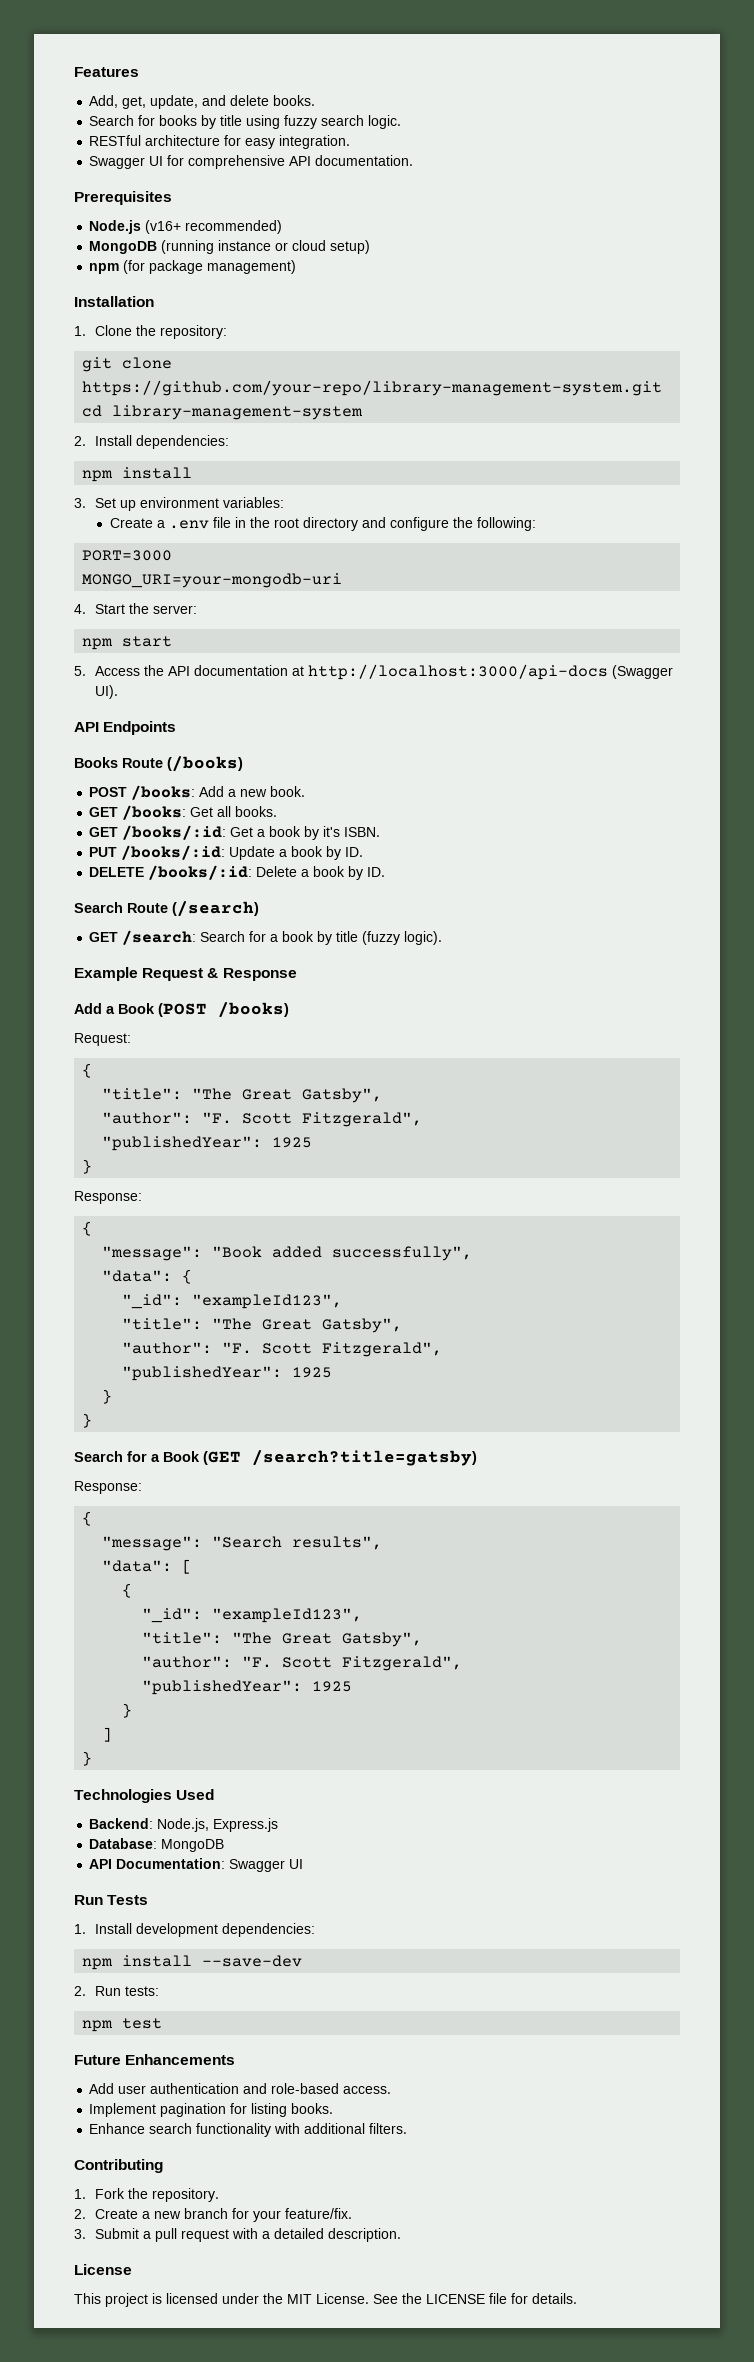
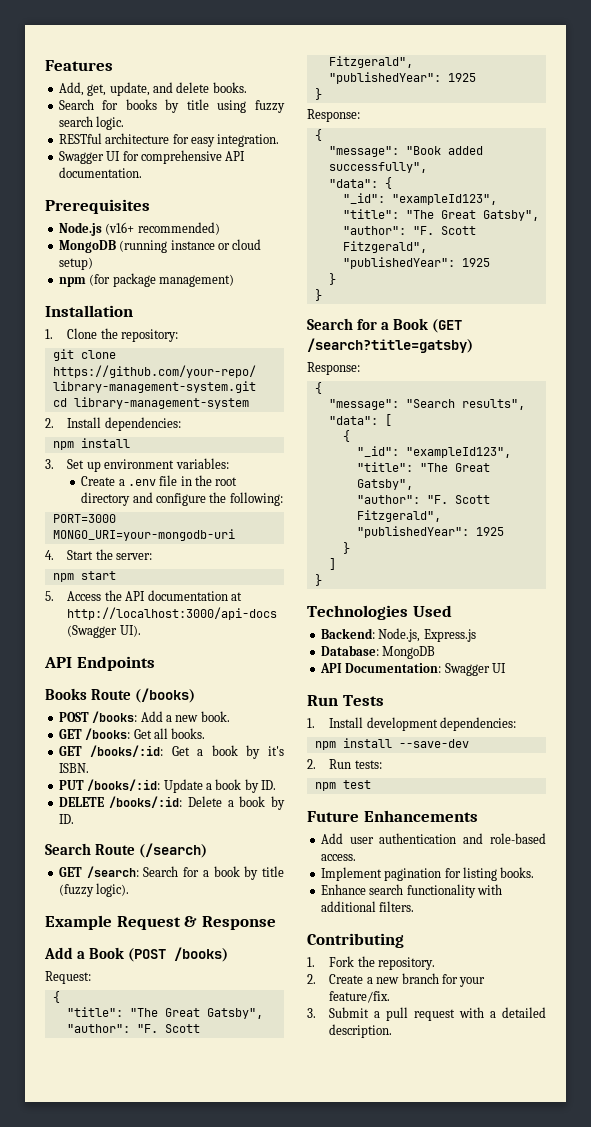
[74,2264,132,2275] [74,2293,577,2307] // License // This project is licensed under the MIT License. See the LICENSE file for details. -> (393, 1031) none

